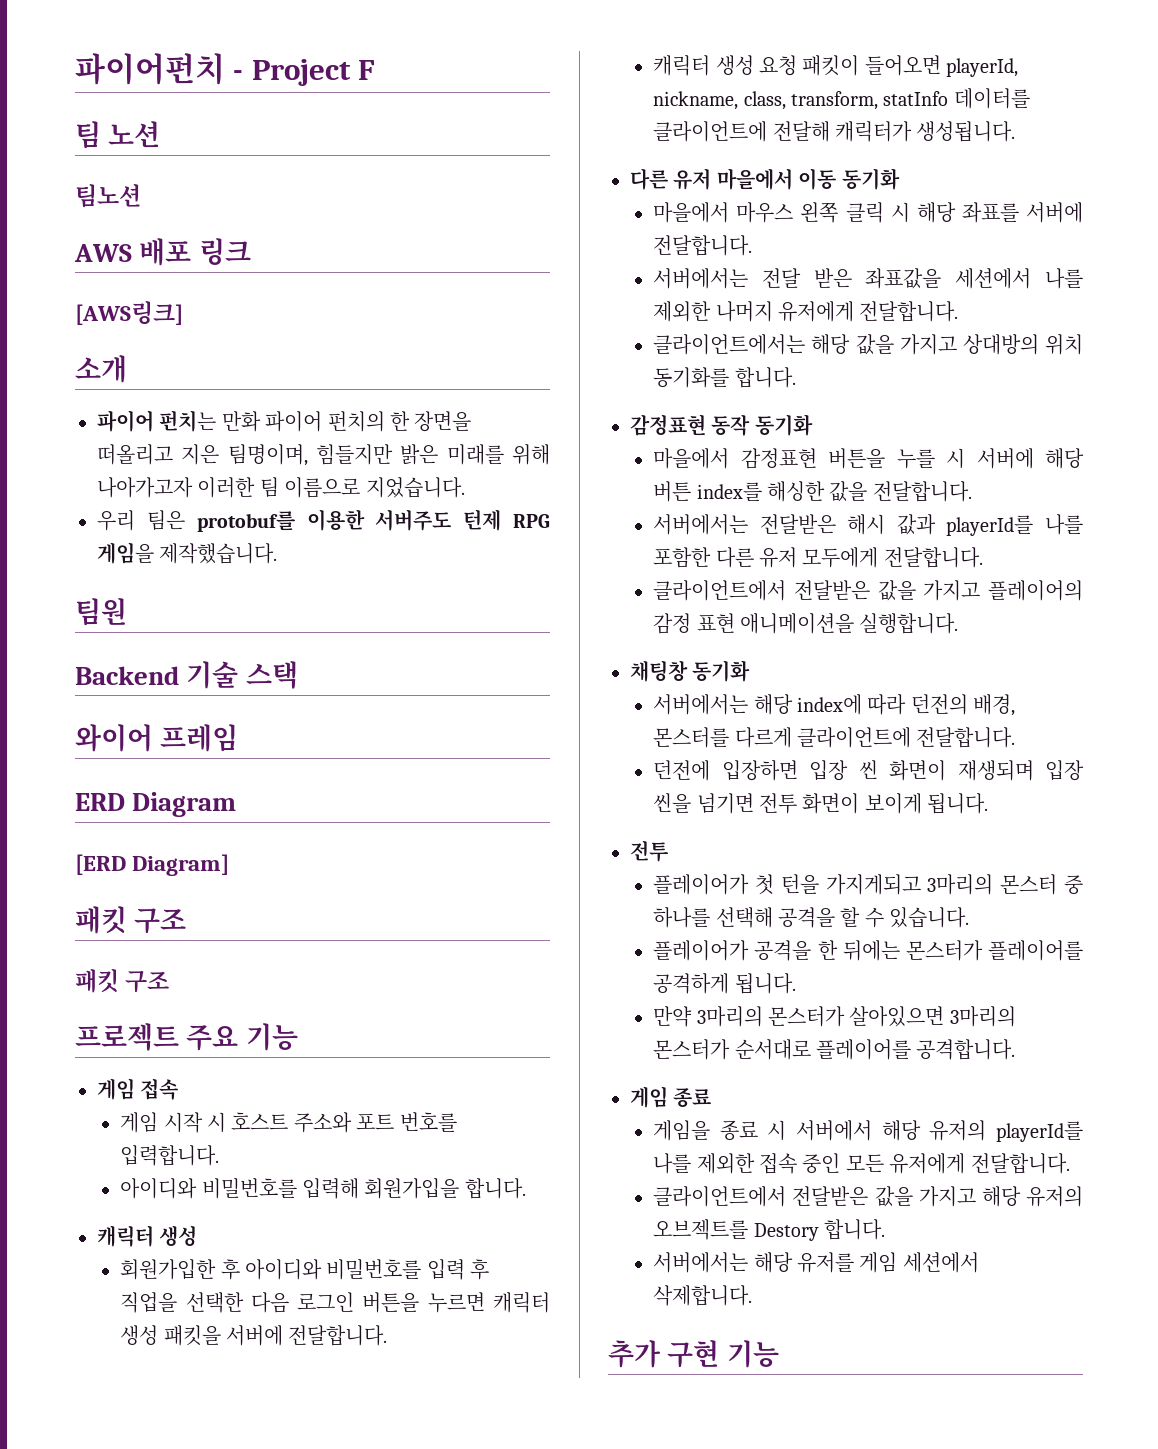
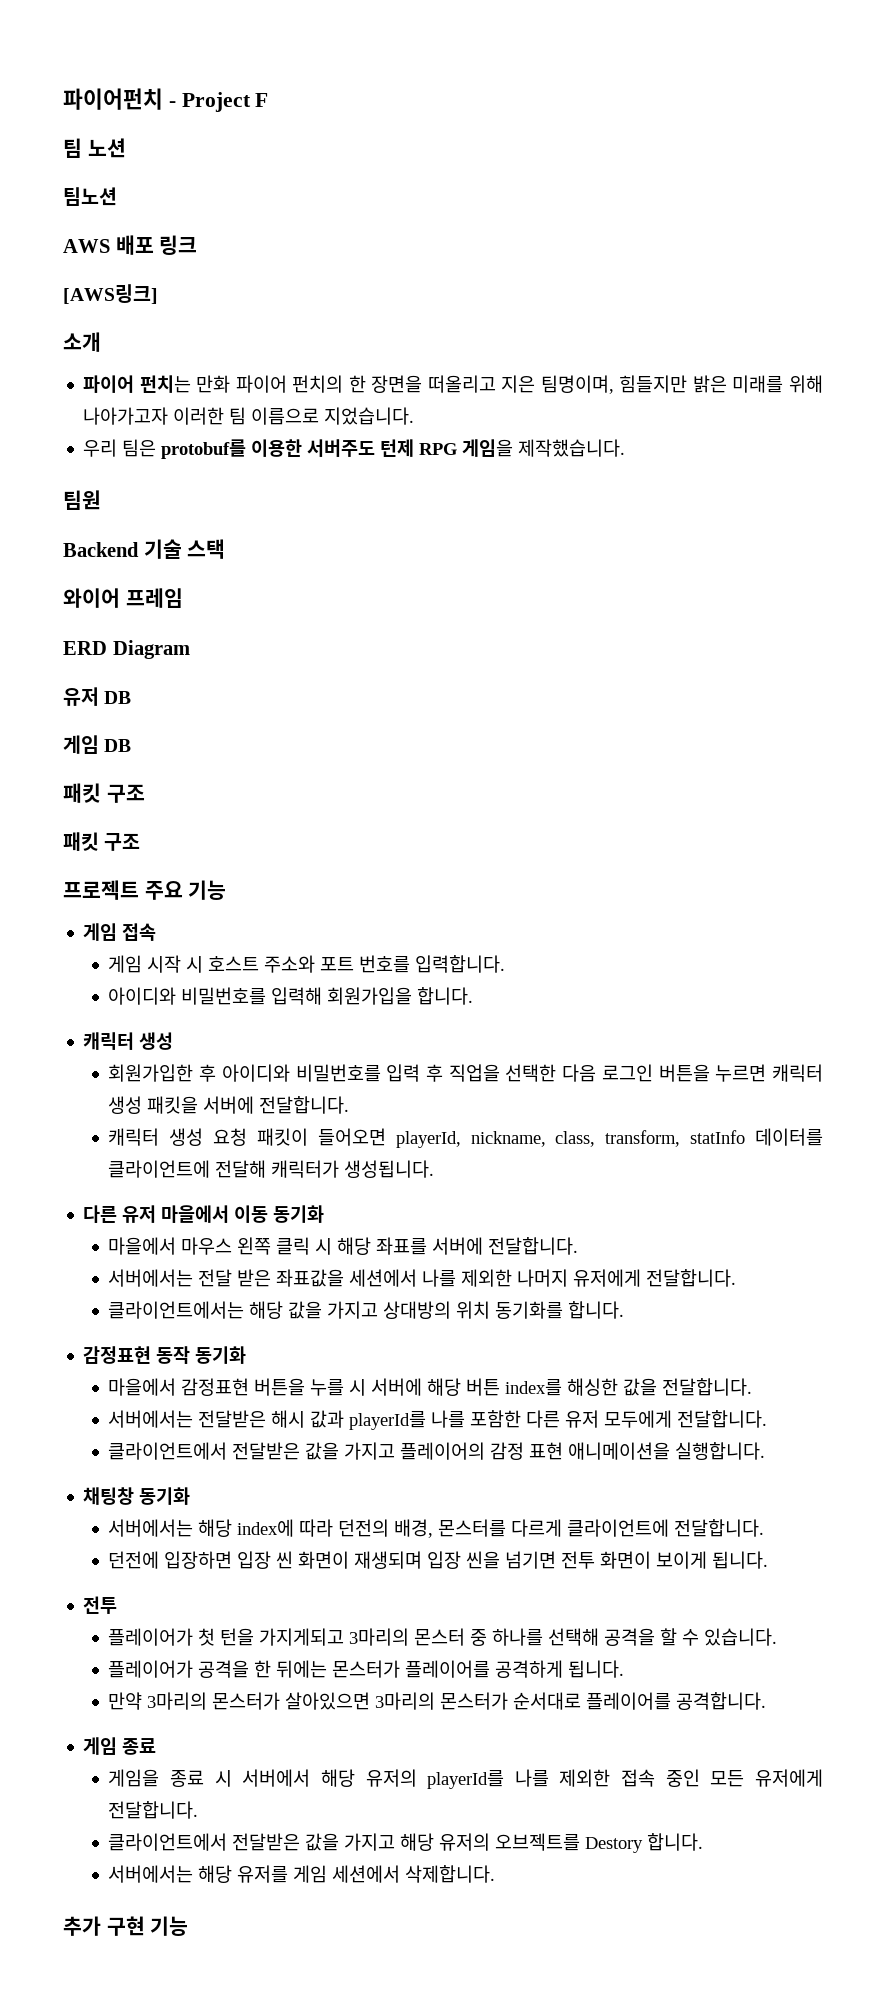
[75,854,230,876] [ERD Diagram] -> [63,687,132,706] [63,735,132,754] 유저 DB // 게임 DB

